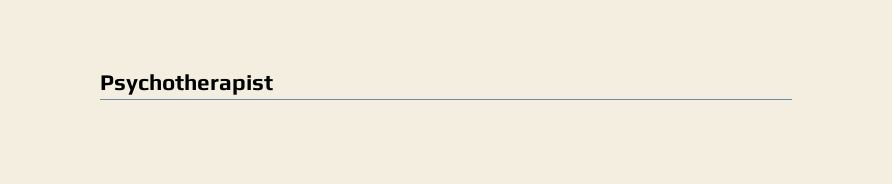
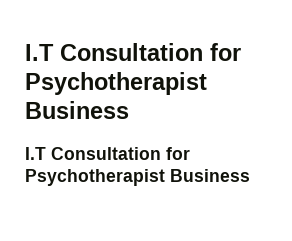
[100,74,273,95] Psychotherapist -> [25,43,241,61] [25,72,207,95] [25,101,129,119] [25,147,190,160] [25,169,250,186] I.T Consultation for Psychotherapist Business // I.T Consultation for Psychotherapist Business

